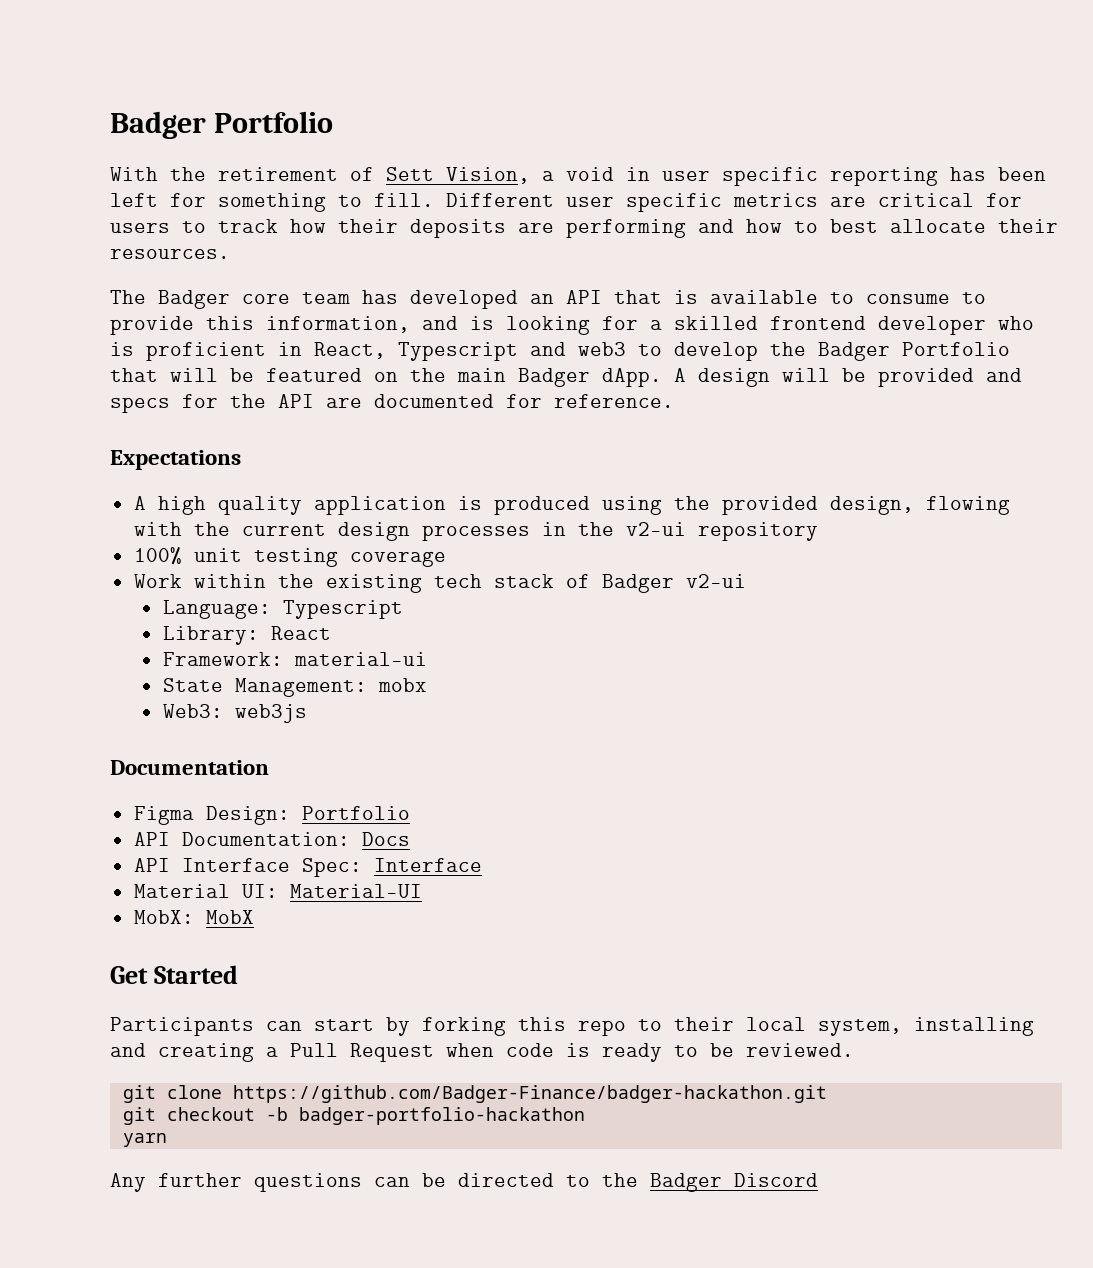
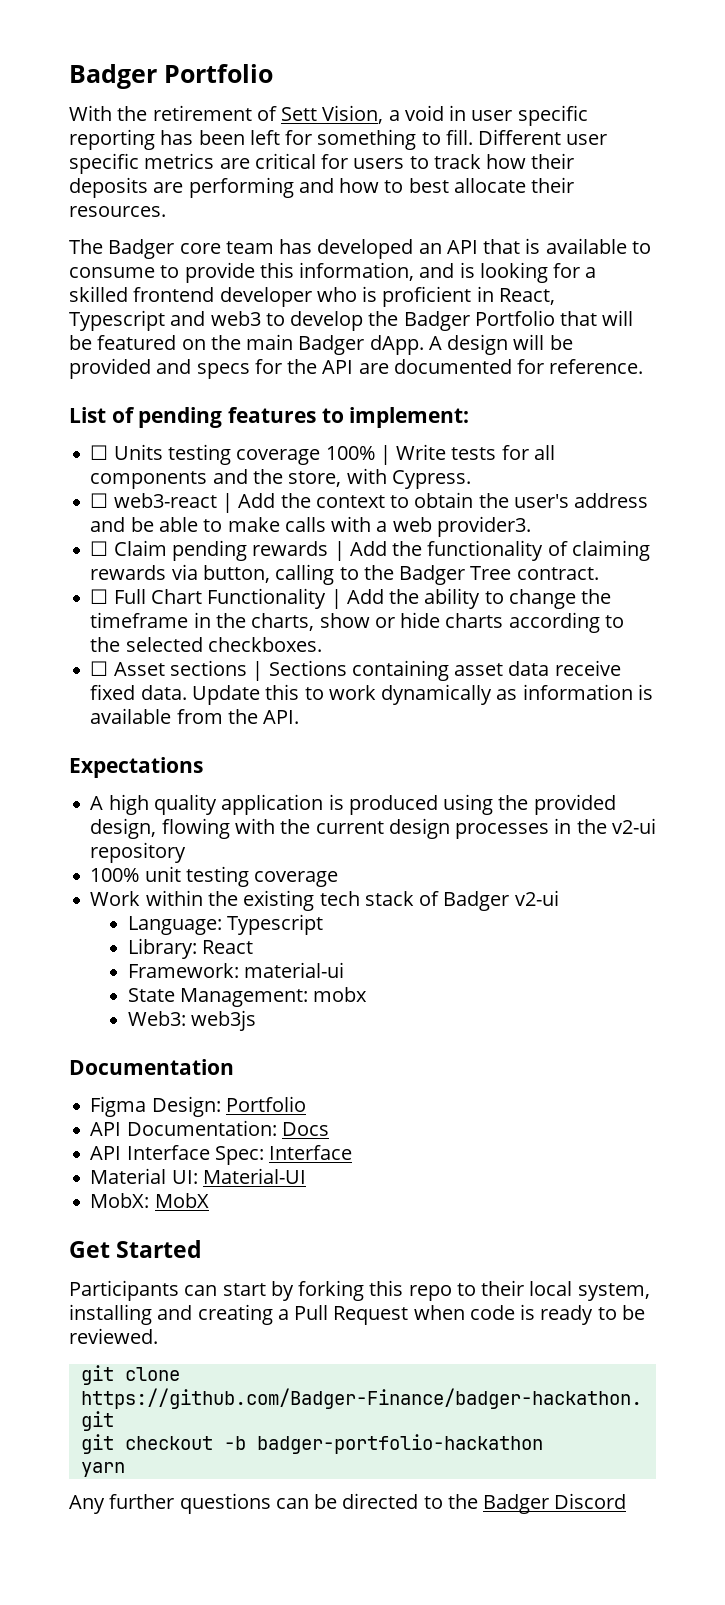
(674, 401) none -> [69,407,470,428] [90,444,555,465] [90,468,471,489] [90,492,649,513] [90,516,531,537] [90,540,650,561] [90,564,599,585] [90,588,612,609] [90,612,624,633] [90,637,322,652] [90,660,621,681] [90,684,653,705] [90,708,300,724] // List of pending features to implement: // ☐ Units testing coverage 100% | Write tests for all components and the store, with Cypress. // ☐ web3-react | Add the context to obtain the user's address and be able to make calls with a web provider3. // ☐ Claim pending rewards | Add the functionality of claiming rewards via button, calling to the Badger Tree contract. // ☐ Full Chart Functionality | Add the ability to change the timeframe in the charts, show or hide charts according to the selected checkboxes. // ☐ Asset sections | Sections containing asset data receive fixed data. Update this to work dynamically as information is available from the API.

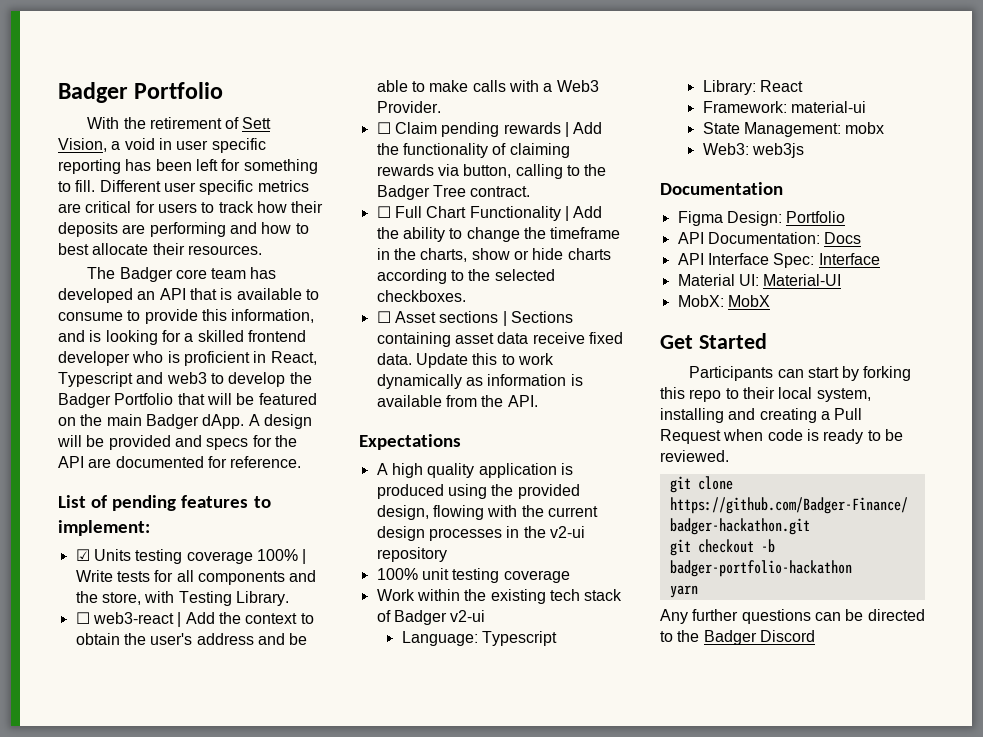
[90,445,109,460] ☐ -> [75,549,90,561] ☑
[391,470,471,489] Cypress. -> [178,591,289,606] Testing Library.
[392,516,531,537] web provider3. -> [556,80,599,92] [376,101,441,113] Web3 Provider.

